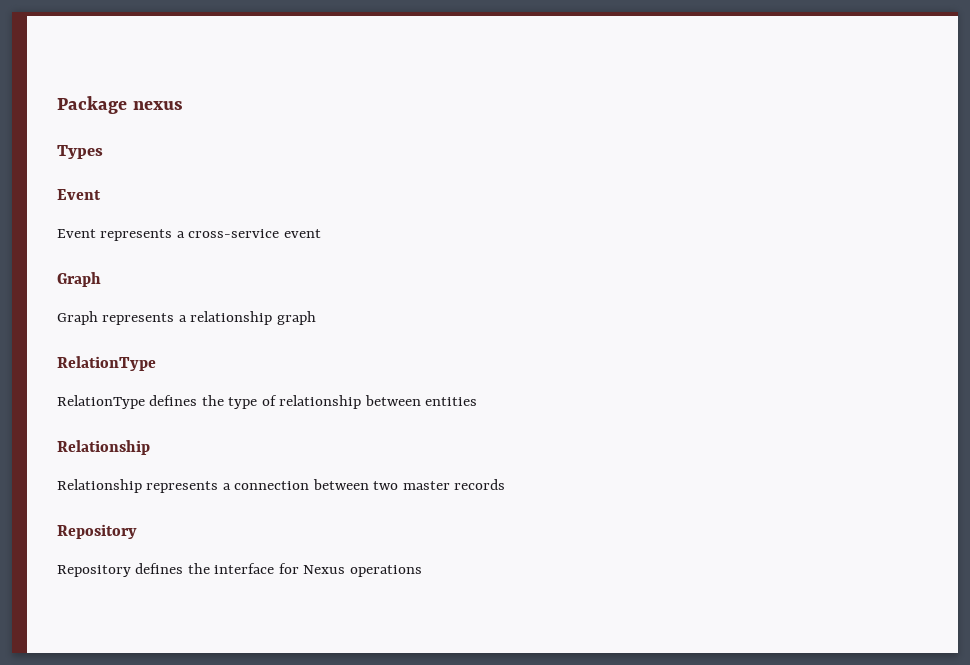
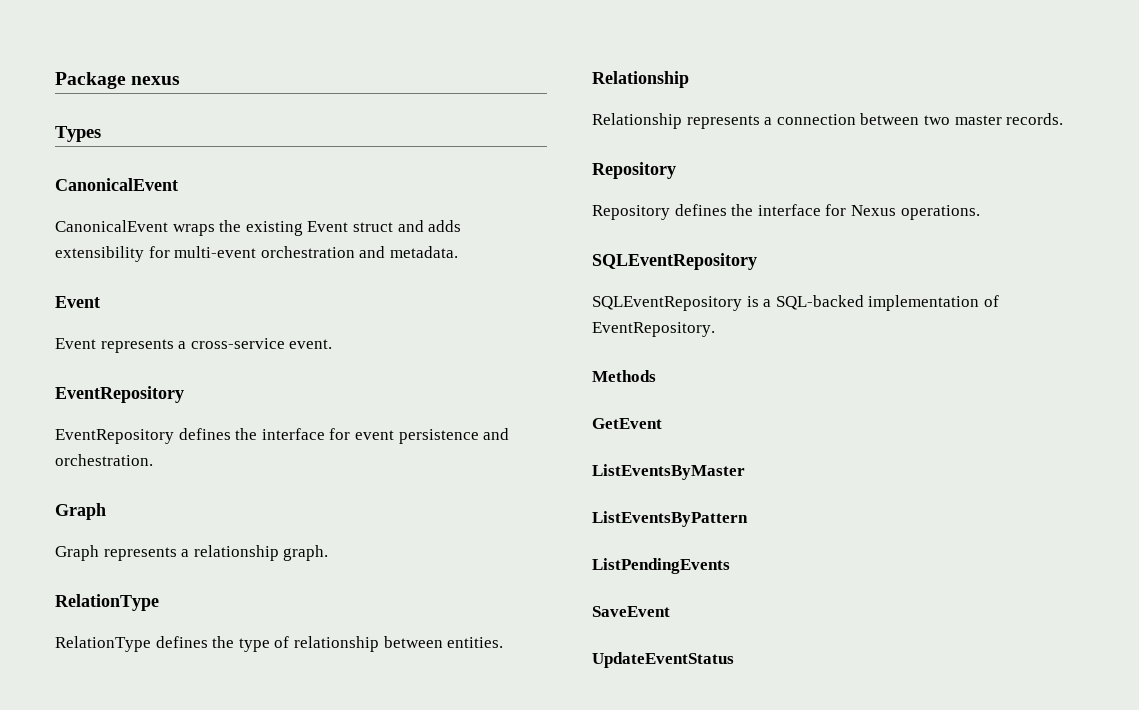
(103, 152) none -> [55,178,178,191] [55,220,462,236] [55,246,458,262] // CanonicalEvent // CanonicalEvent wraps the existing Event struct and adds extensibility for multi-event orchestration and metadata.
[283,229,321,238] event -> [289,339,333,349] [55,386,184,403] [55,428,510,444] [55,454,153,466] event. // EventRepository // EventRepository defines the interface for event persistence and orchestration.
[276,311,316,325] graph -> [283,545,329,561] graph.
[425,397,478,406] entities -> [447,637,504,648] entities.
[454,479,506,490] records -> [1006,113,1064,125] records.
[349,565,422,577] operations -> [900,205,980,220] [592,253,757,270] [592,295,999,311] [592,322,715,337] [592,370,656,382] [592,418,662,429] [592,464,745,480] [592,511,748,527] [592,558,730,574] [592,606,670,617] [592,652,734,668] operations. // SQLEventRepository // SQLEventRepository is a SQL-backed implementation of EventRepository. // Methods // GetEvent // ListEventsByMaster // ListEventsByPattern // ListPendingEvents // SaveEvent // UpdateEventStatus

